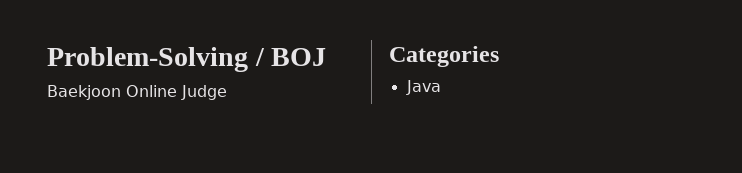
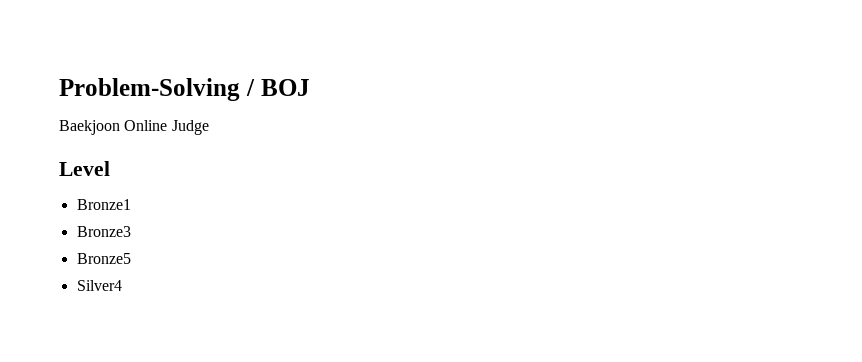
[389,46,499,67] [405,80,441,95] Categories // Java -> [59,161,110,176] [76,199,131,210] [76,226,131,237] [76,253,131,264] [76,280,122,291] Level // Bronze1 // Bronze3 // Bronze5 // Silver4

